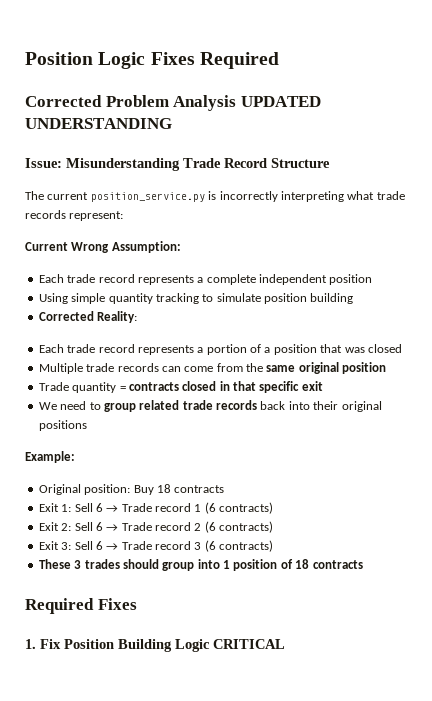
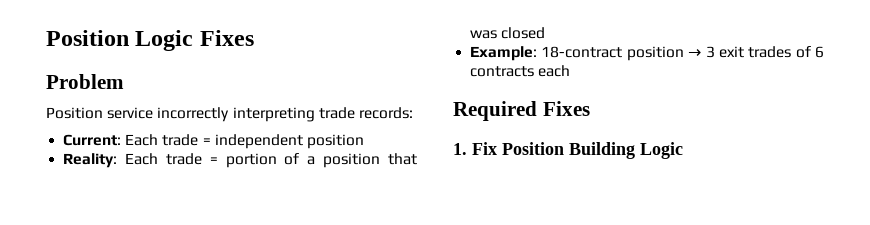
[199,52,279,69] [25,95,102,107] Required // Corrected -> (254, 38) //
[173,95,321,111] [25,118,172,129] [25,158,330,171] [25,191,405,202] [25,210,124,221] [25,241,181,253] [38,274,373,285] [38,293,354,304] [38,311,94,321] Analysis UPDATED UNDERSTANDING // Issue: Misunderstanding Trade Record Structure // The current position_service.py is incorrectly interpreting what trade records represent: // Current Wrong Assumption: // Each trade record represents a complete independent position // Using simple quantity tracking to simulate position building // Corrected -> [46,107,413,122] [63,134,364,149] // Position service incorrectly interpreting trade records: // Current: Each trade = independent position //
[38,344,204,355] // Each trade record represents a -> [124,153,218,165] Each trade =
[38,362,387,374] [38,381,323,393] [38,400,382,412] [38,420,87,431] [25,451,75,463] [38,484,225,495] [38,502,274,514] [38,521,274,533] [38,540,274,552] [38,559,363,571] Multiple trade records can come from the same original position // Trade quantity = contracts closed in that specific exit // We need to group related trade records back into their original positions // Example: // Original position: Buy 18 contracts // Exit 1: Sell 6 → Trade record 1 (6 contracts) // Exit 2: Sell 6 → Trade record 2 (6 contracts) // Exit 3: Sell 6 → Trade record 3 (6 contracts) // These 3 trades should group into 1 position of 18 contracts -> [470,46,824,61] [470,65,571,77] Example: 18-contract position → 3 exit trades of 6 contracts each
[213,639,285,649] CRITICAL -> (683, 150) none

